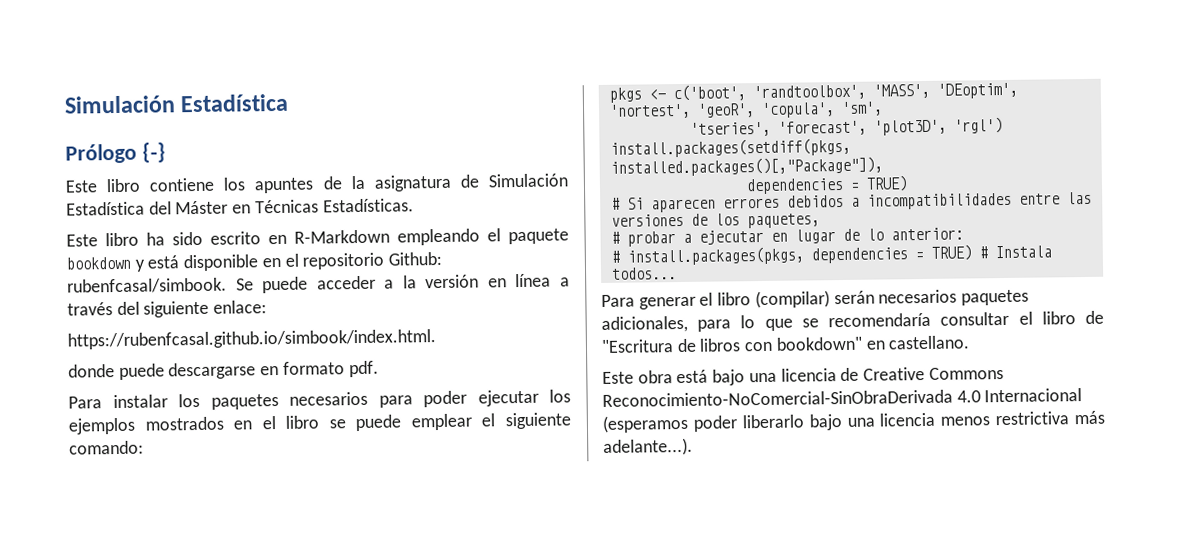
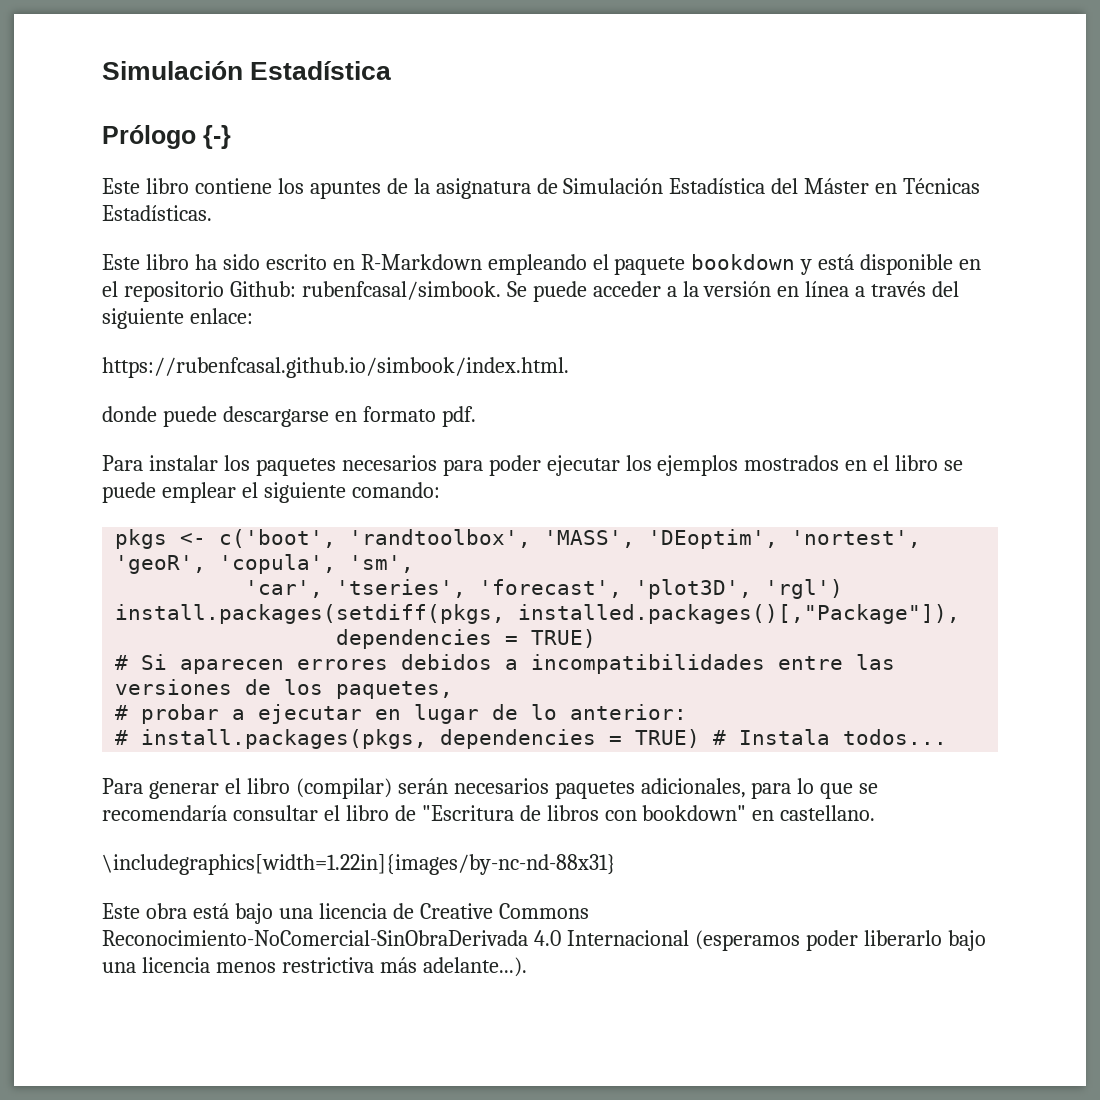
(883, 109) none -> [245,580,324,598] 'car',
(971, 342) none -> [102,854,616,875] // \includegraphics[width=1.22in]{images/by-nc-nd-88x31}

